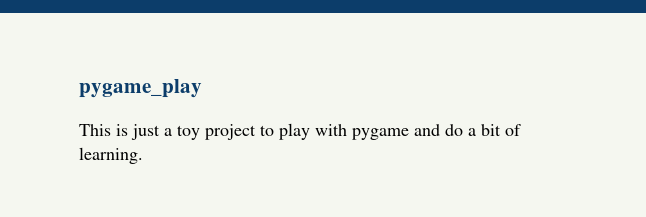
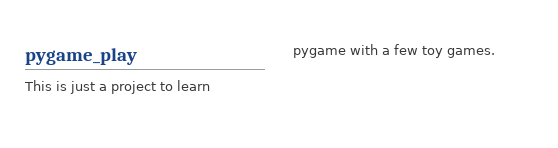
[177,125,200,140] toy -> (107, 87) none
[279,123,521,140] [79,147,143,164] play with pygame and do a bit of learning. -> [177,80,210,91] [293,44,495,58] learn pygame with a few toy games.

